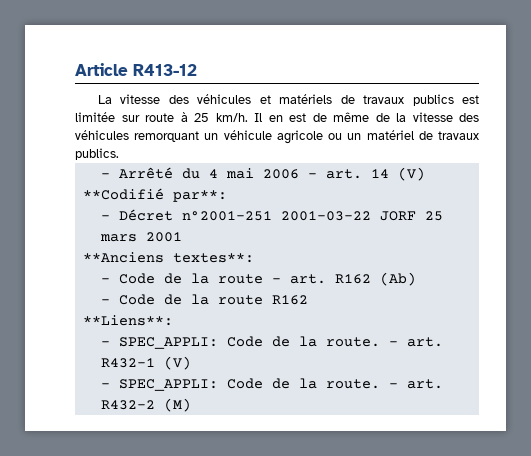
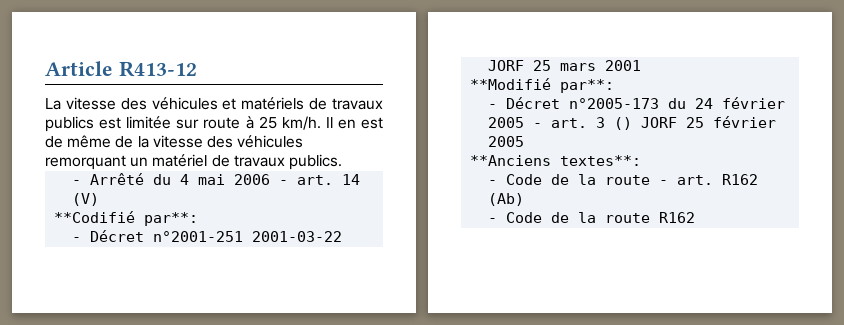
[223,130,362,144] véhicule agricole ou un -> (149, 162) none
(182, 237) none -> [470,78,615,93] [488,97,786,109] [488,116,777,130] [488,136,525,147] // **Modifié par**: // - Décret n°2005-173 du 24 février 2005 - art. 3 () JORF 25 février 2005
[82,315,173,326] [100,336,443,349] [100,356,191,370] [100,378,443,391] [100,398,191,412] // **Liens**: // - SPEC_APPLI: Code de la route. - art. R432-1 (V) // - SPEC_APPLI: Code de la route. - art. R432-2 (M) -> (696, 217) none

